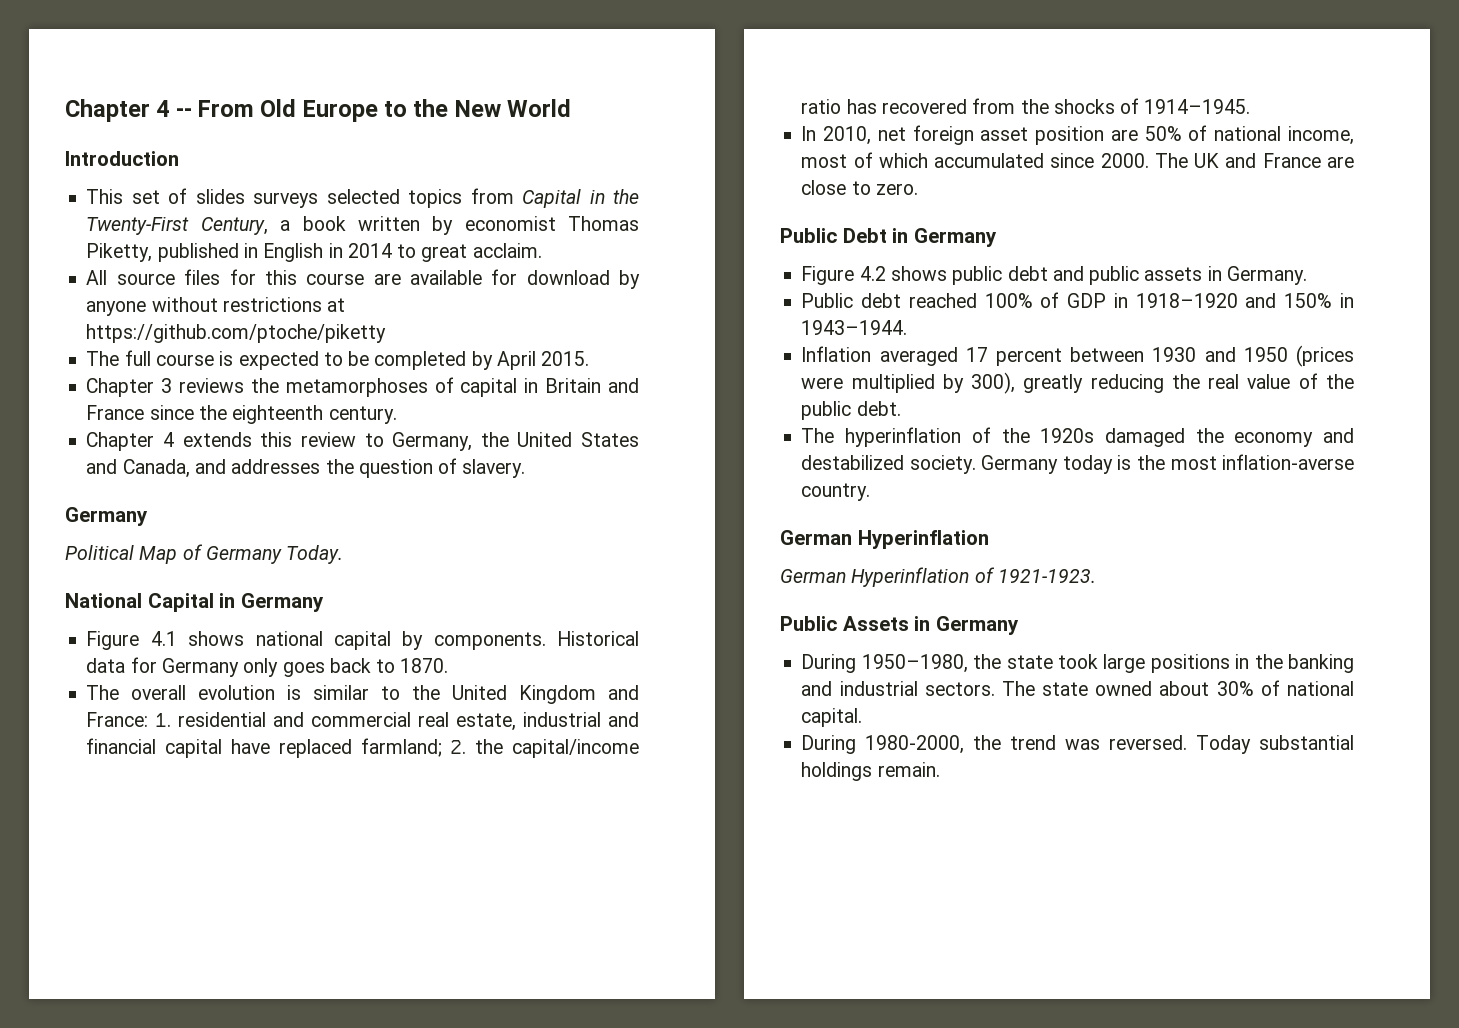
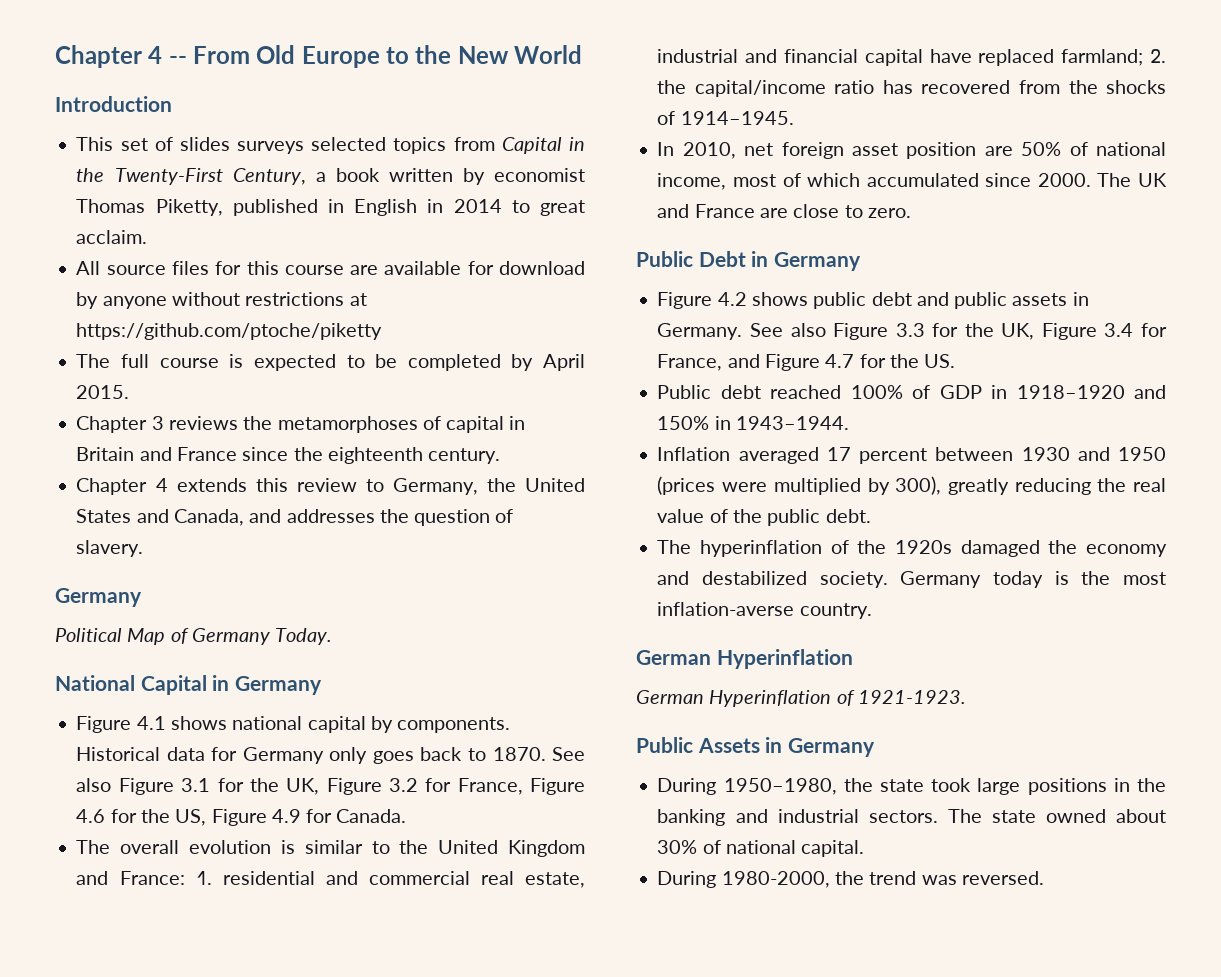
(449, 665) none -> [551,747,585,761] [76,778,586,795] [76,809,407,826] See also Figure 3.1 for the UK, Figure 3.2 for France, Figure 4.6 for the US, Figure 4.9 for Canada.
(1307, 275) none -> [750,323,1167,340] [657,354,956,371] See also Figure 3.3 for the UK, Figure 3.4 for France, and Figure 4.7 for the US.
[1196,735,1354,754] [801,762,940,781] Today substantial holdings remain. -> (1044, 878) none

